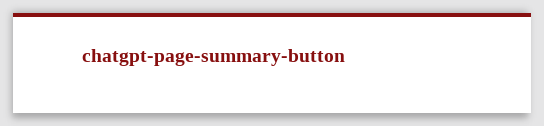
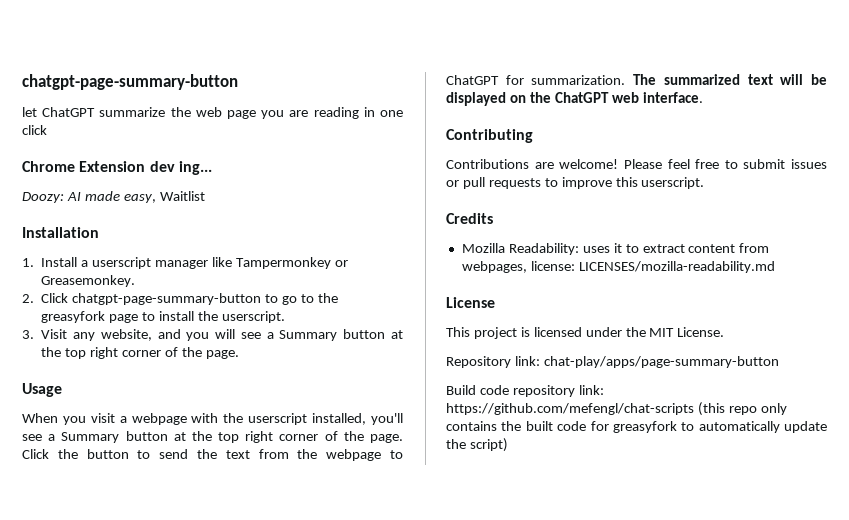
[82,49,345,66] chatgpt-page-summary-button -> [22,74,238,90] [22,107,403,119] [22,125,47,135] [22,161,212,175] [22,191,205,203] [22,227,99,238] [22,257,348,269] [41,275,136,287] [22,293,338,305] [41,311,285,323] [22,329,403,341] [41,347,239,359] [22,383,62,397] [22,413,403,425] [22,431,404,443] [22,449,404,461] [446,74,827,85] [446,92,703,106] [446,129,533,143] [446,159,827,169] [446,177,705,189] [446,213,493,224] [461,243,770,255] [461,261,775,273] [446,297,495,308] [446,327,725,339] [446,356,779,368] [446,385,604,397] [446,402,787,416] [446,421,827,433] [446,438,508,452] chatgpt-page-summary-button // let ChatGPT summarize the web page you are reading in one click // Chrome Extension dev ing... // Doozy: AI made easy, Waitlist // Installation // 1. Install a userscript manager like Tampermonkey or Greasemonkey. // 2. Click chatgpt-page-summary-button to go to the greasyfork page to install the userscript. // 3. Visit any website, and you will see a Summary button at the top right corner of the page. // Usage // When you visit a webpage with the userscript installed, you'll see a Summary button at the top right corner of the page. Click the button to send the text from the webpage to ChatGPT for summarization. The summarized text will be displayed on the ChatGPT web interface. // Contributing // Contributions are welcome! Please feel free to submit issues or pull requests to improve this userscript. // Credits // Mozilla Readability: uses it to extract content from webpages, license: LICENSES/mozilla-readability.md // License // This project is licensed under the MIT License. // Repository link: chat-play/apps/page-summary-button // Build code repository link: https://github.com/mefengl/chat-scripts (this repo only contains the built code for greasyfork to automatically update the script)

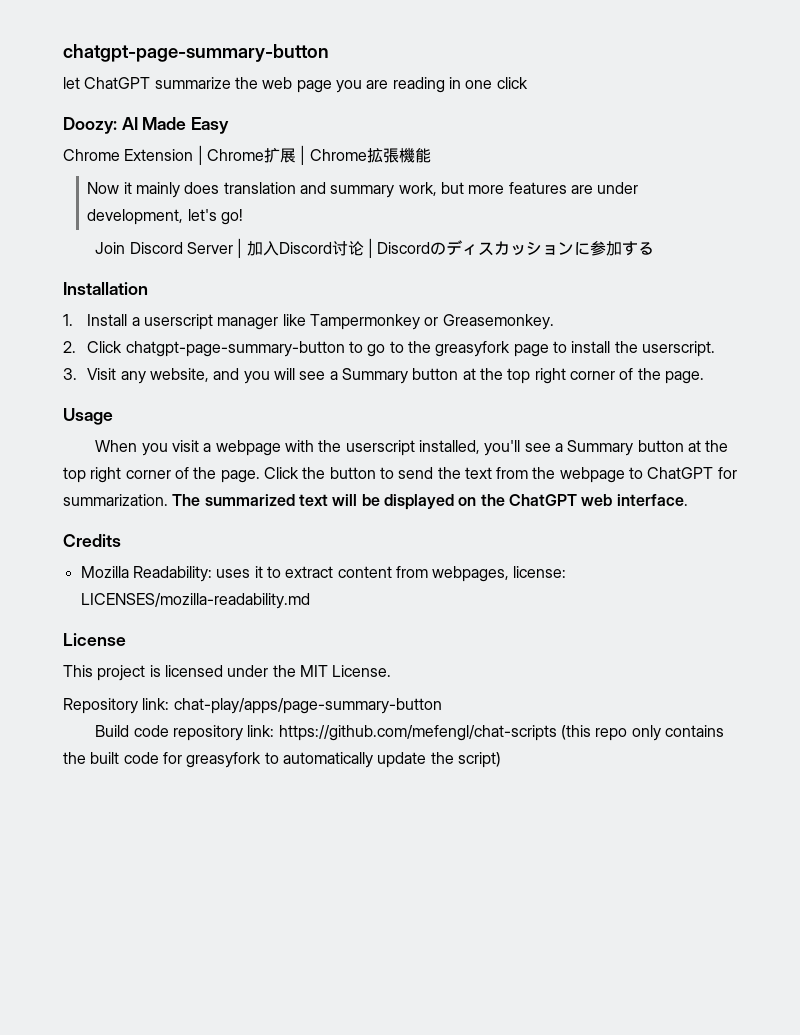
[22,161,212,175] [22,191,205,203] Chrome Extension dev ing... // Doozy: AI made easy, Waitlist -> [63,117,230,134] [63,145,431,165] [87,182,639,198] [87,209,244,225] [95,238,655,258] Doozy: AI Made Easy // Chrome Extension | Chrome扩展 | Chrome拡張機能 // Now it mainly does translation and summary work, but more features are under development, let's go! // Join Discord Server | 加入Discord讨论 | Discordのディスカッションに参加する
[446,129,533,143] [446,159,827,169] [446,177,705,189] // Contributing // Contributions are welcome! Please feel free to submit issues or pull requests to improve this userscript. -> (688, 500) none

